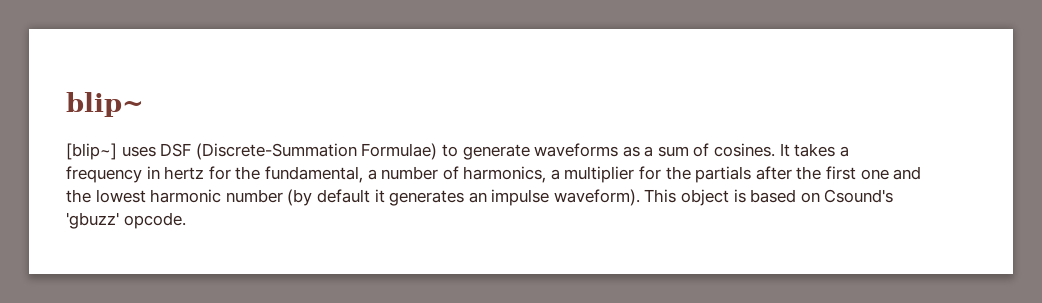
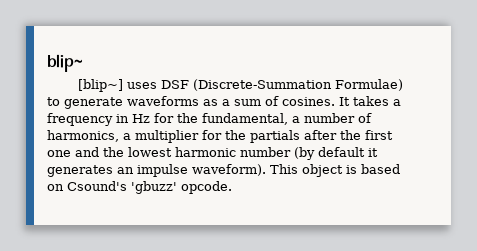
[164,166,205,180] hertz -> [132,114,150,123] Hz

